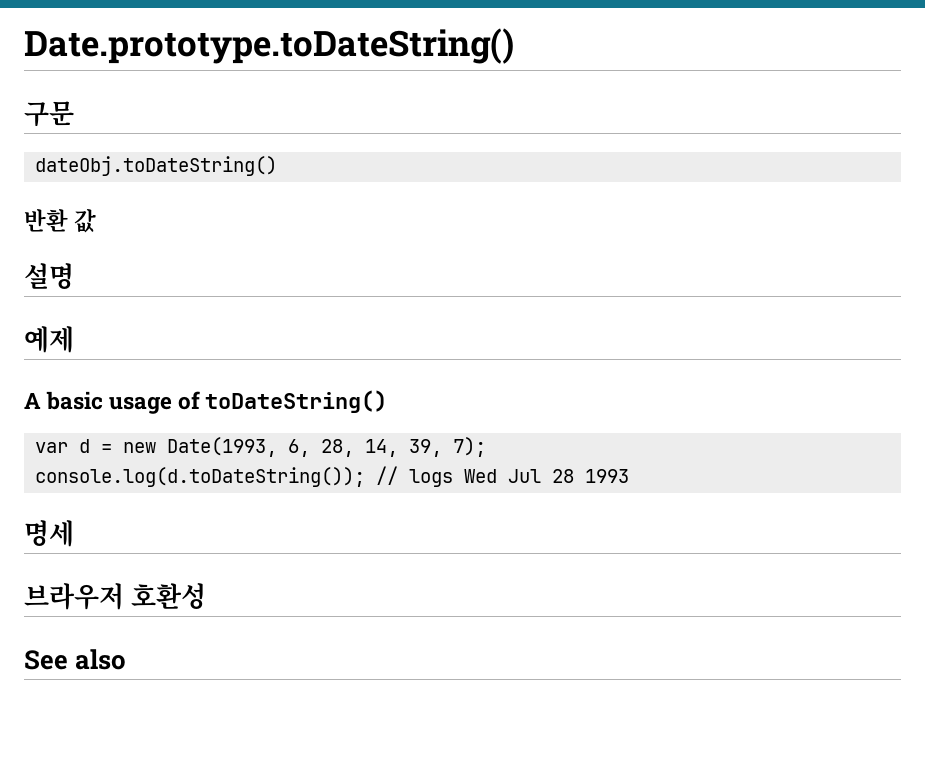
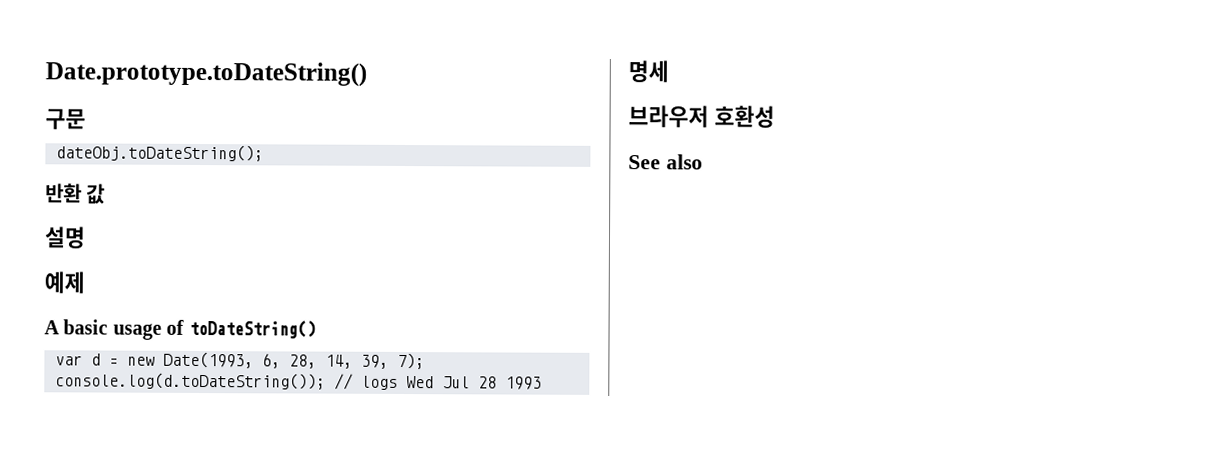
[35,156,278,176] dateObj.toDateString() -> [56,144,265,162] dateObj.toDateString();

